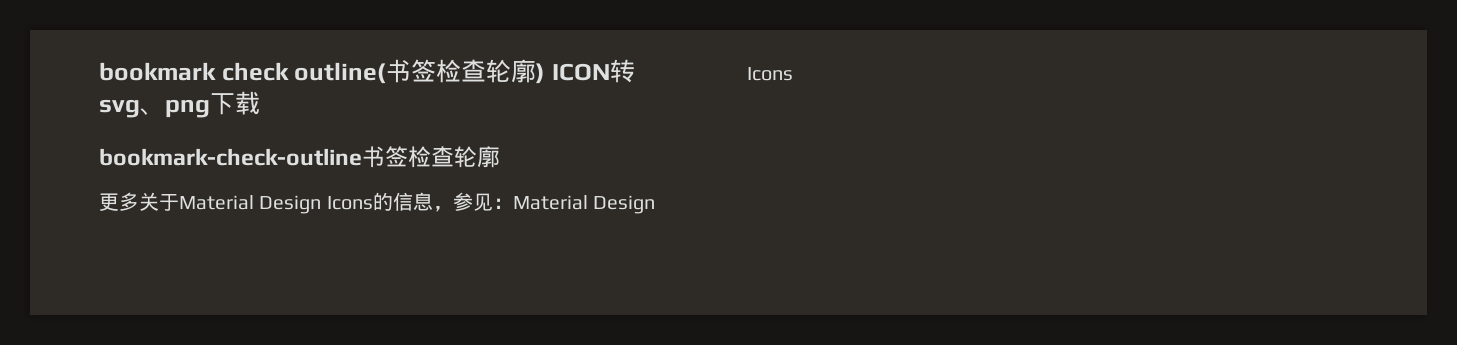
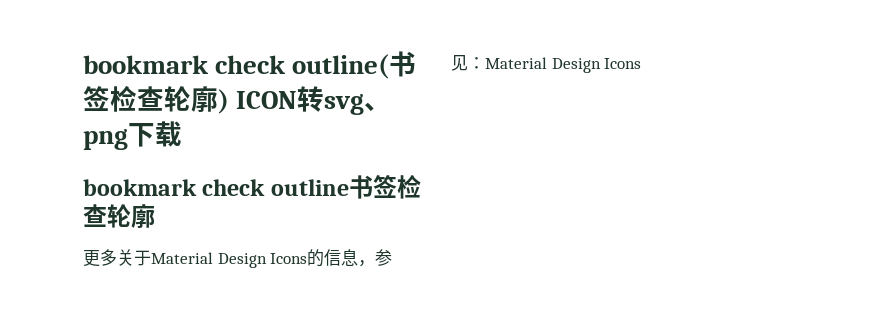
[99,148,362,166] bookmark-check-outline -> [83,179,349,196] bookmark check outline

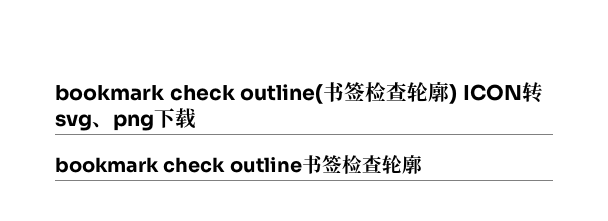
[83,249,393,268] [451,55,642,73] // 更多关于Material Design Icons的信息，参见：Material Design Icons -> (422, 164) none

